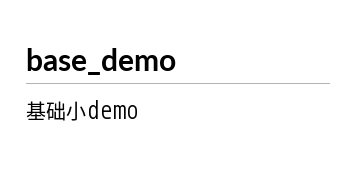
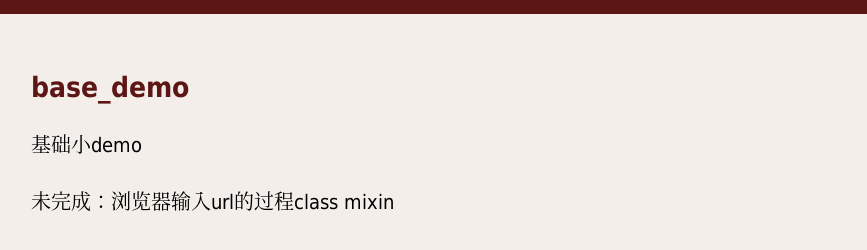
(138, 109) none -> [31,191,394,212] // 未完成：浏览器输入url的过程class mixin

